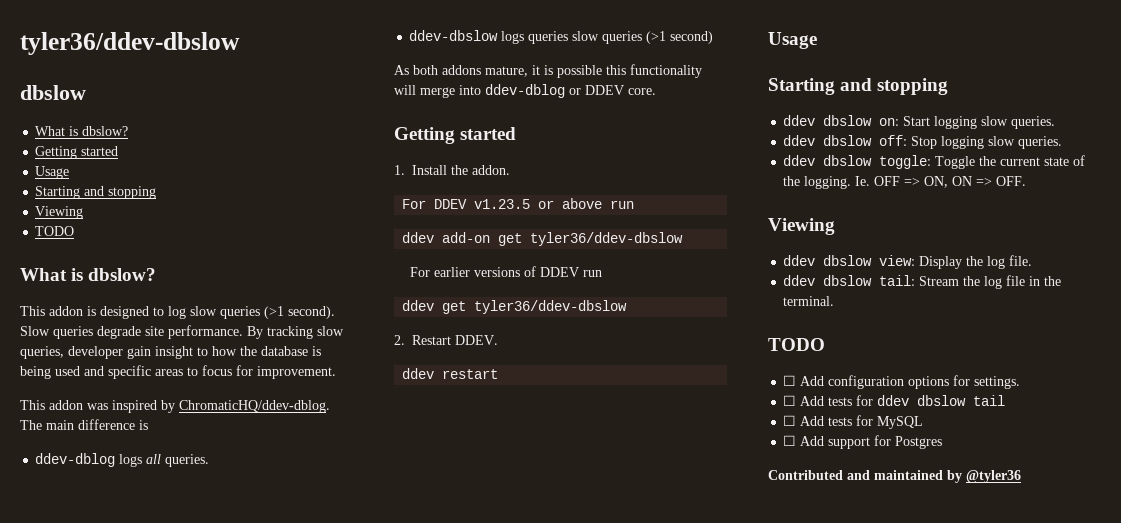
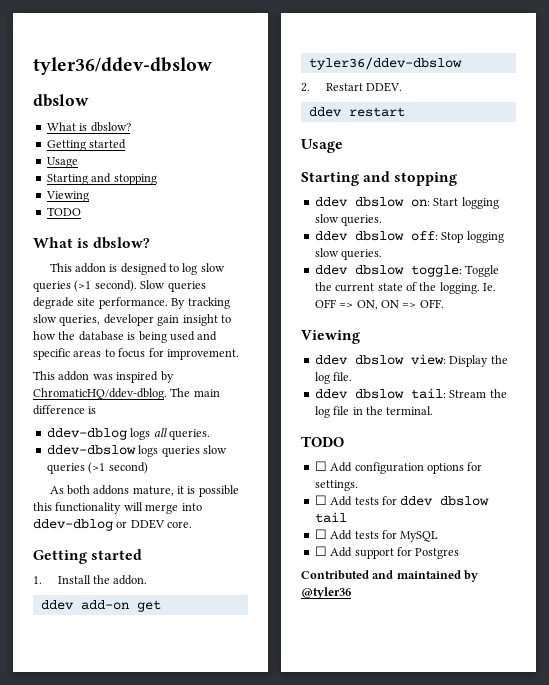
[402,198,635,209] [402,232,684,246] [409,266,602,277] [402,300,435,311] For DDEV v1.23.5 or above run // ddev add-on get tyler36/ddev-dbslow // For earlier versions of DDEV run // ddev -> [40,600,129,610] ddev add-on

